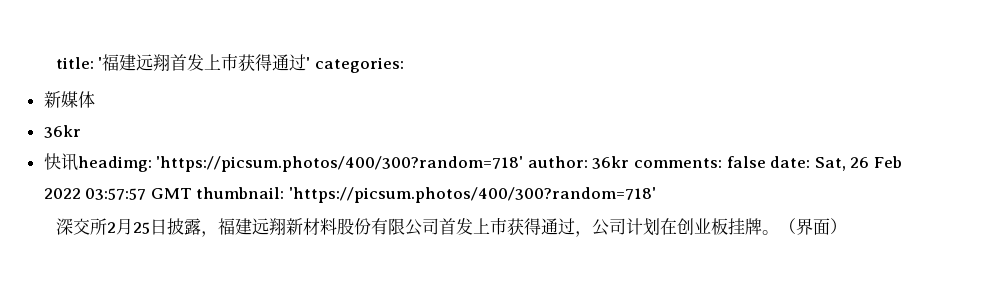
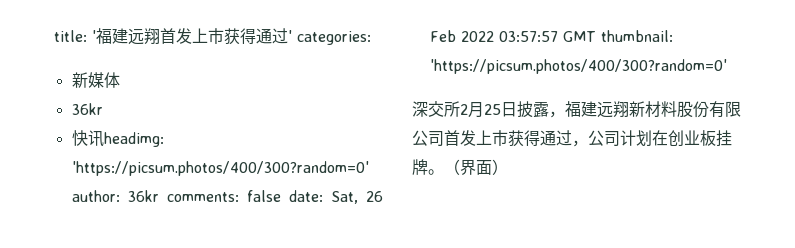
[156,156,524,172] 'https://picsum.photos/400/300?random=718' -> [71,161,369,176] 'https://picsum.photos/400/300?random=0'
[289,187,657,203] 'https://picsum.photos/400/300?random=718' -> [429,59,727,74] 'https://picsum.photos/400/300?random=0'

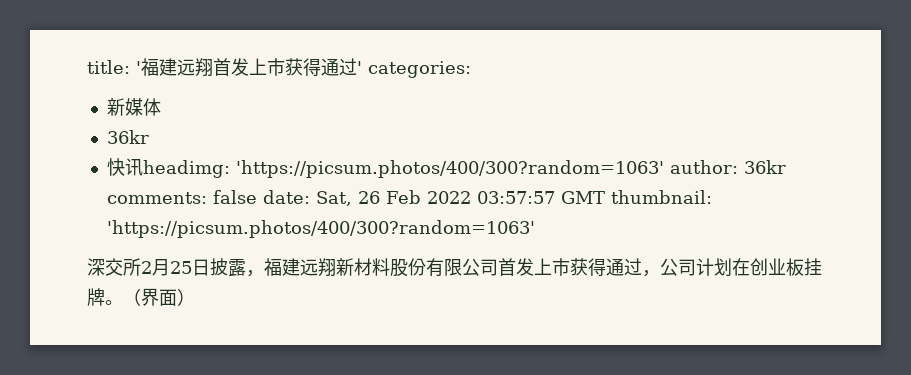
[71,161,369,176] 'https://picsum.photos/400/300?random=0' -> [235,160,664,178] 'https://picsum.photos/400/300?random=1063'
[429,59,727,74] 'https://picsum.photos/400/300?random=0' -> [106,220,535,238] 'https://picsum.photos/400/300?random=1063'

